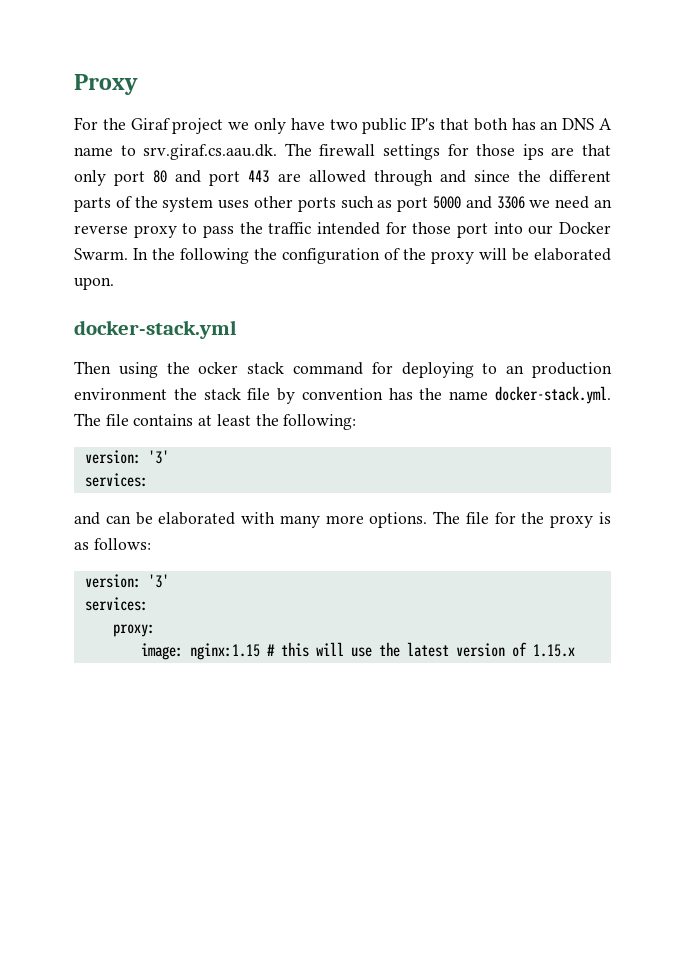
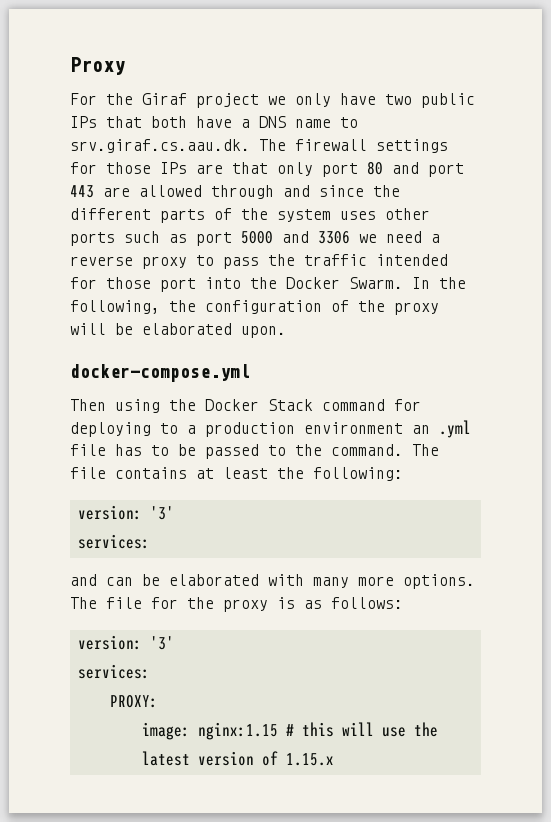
[411,118,436,130] IP's -> [70,116,97,128] IPs
[511,118,612,130] has an DNS A -> [196,116,286,128] have a DNS
[522,144,544,160] ips -> [160,162,187,174] IPs
[594,199,612,208] an -> [431,234,440,243] a
[528,225,554,235] our -> [250,277,277,289] the
[180,248,249,264] following -> [70,300,160,314] following,
[74,320,237,339] docker-stack.yml -> [70,364,250,382] docker-compose.yml
[198,362,285,374] ocker stack -> [205,399,313,411] Docker Stack
[506,365,525,374] an -> [187,425,196,434] a
[173,386,611,404] the stack file by convention has the name docker-stack.yml. -> [412,420,471,438] [70,444,403,459] an .yml file has to be passed to the command.
[112,624,155,637] proxy: -> [109,695,158,708] PROXY:

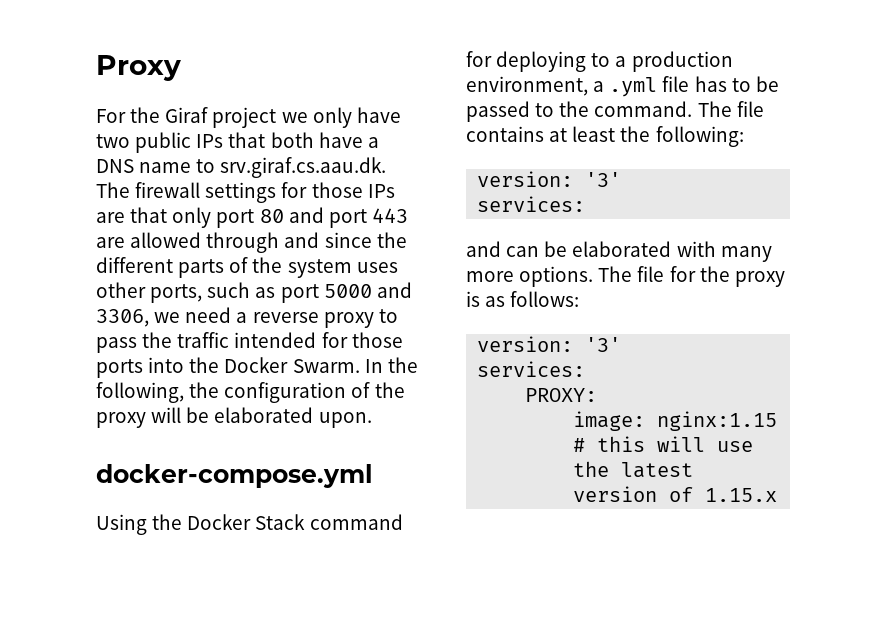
[70,232,115,246] ports -> [150,284,203,303] ports,
[318,231,350,244] 3306 -> [96,309,149,327] 3306,
[160,278,196,292] port -> [96,359,143,378] ports
[70,399,160,413] Then using -> [96,514,147,535] Using
[304,422,430,434] environment an -> [466,76,605,96] environment, a

